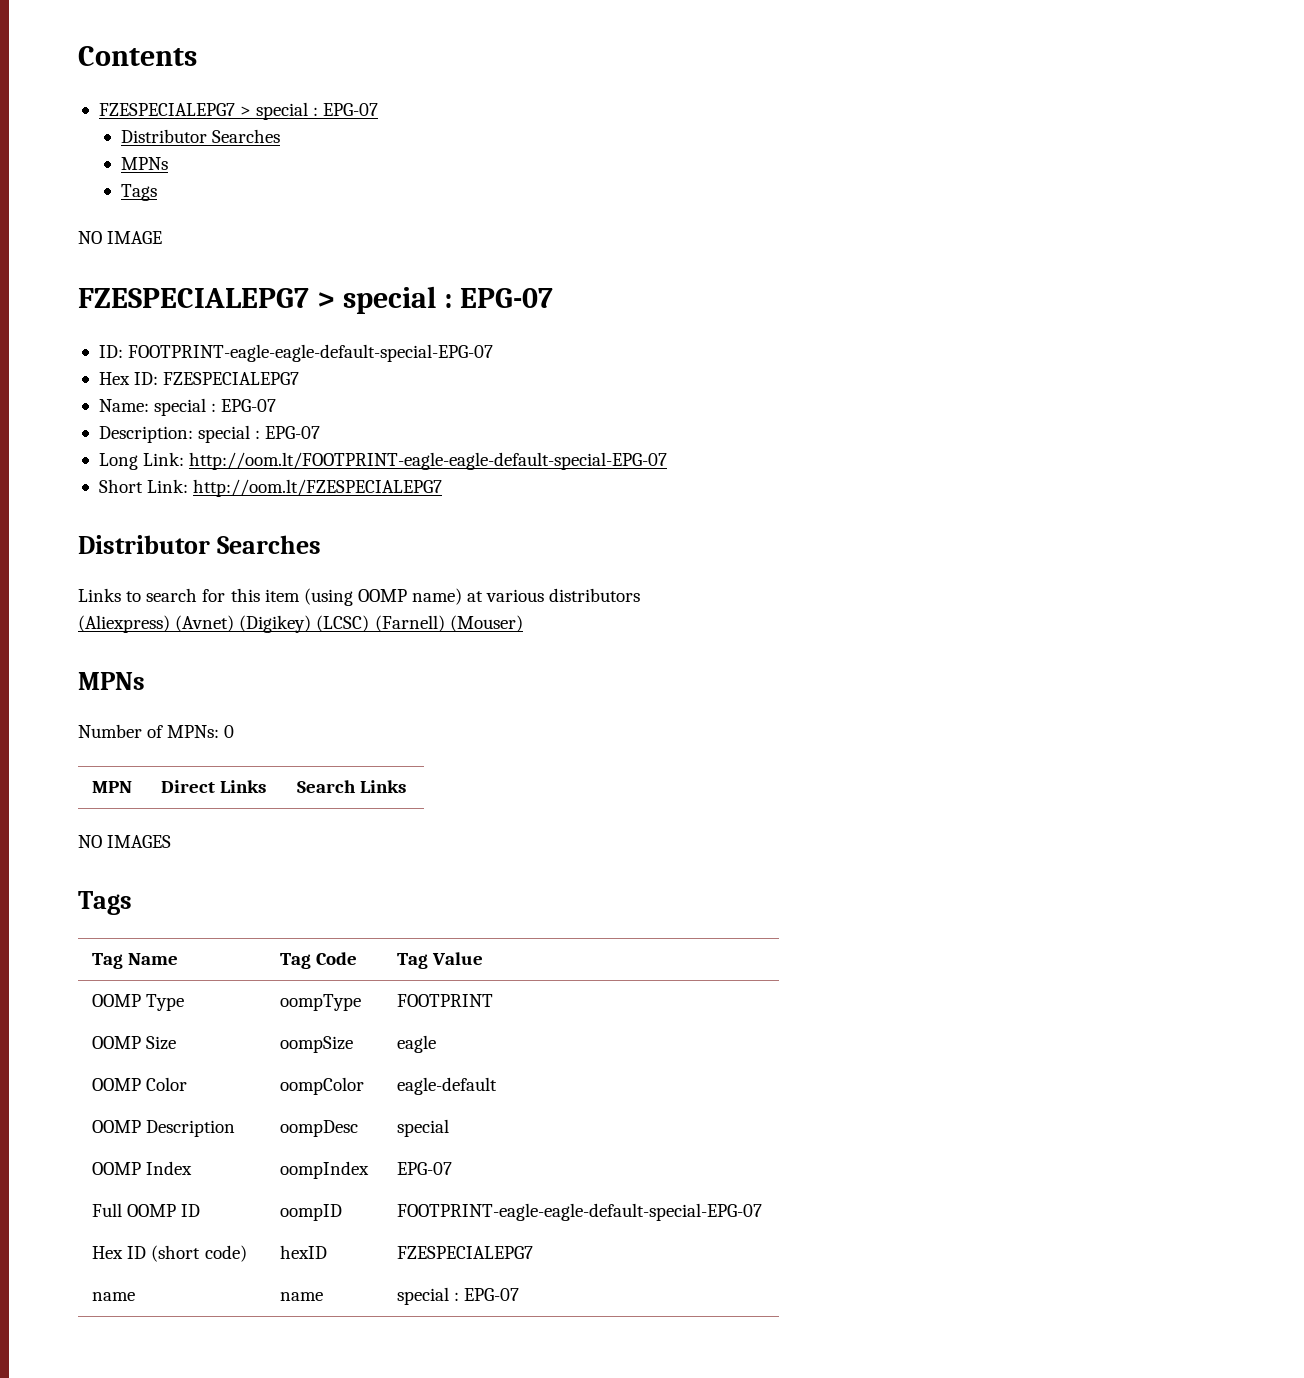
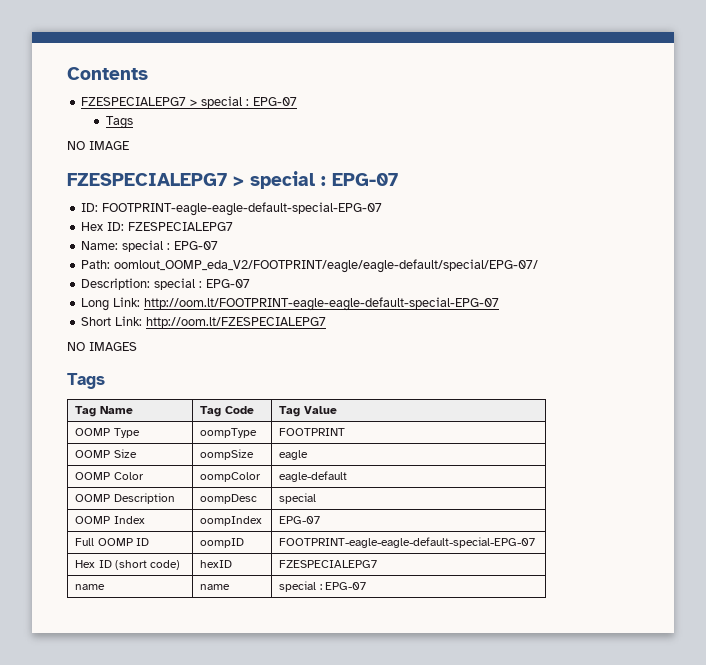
[121,129,281,143] [121,157,169,170] // Distributor Searches // MPNs -> (298, 101) none
(277, 405) none -> [81,259,539,273] // Path: oomlout_OOMP_eda_V2/FOOTPRINT/eagle/eagle-default/special/EPG-07/
[78,535,321,554] [78,588,641,606] [78,615,523,633] [78,672,145,690] [78,724,235,738] [92,781,133,793] [161,780,267,793] [297,780,407,793] // Distributor Searches // Links to search for this item (using OOMP name) at various distributors // (Aliexpress) (Avnet) (Digikey) (LCSC) (Farnell) (Mouser) // MPNs // Number of MPNs: 0 // MPN | Direct Links | Search Links -> (327, 322) none

